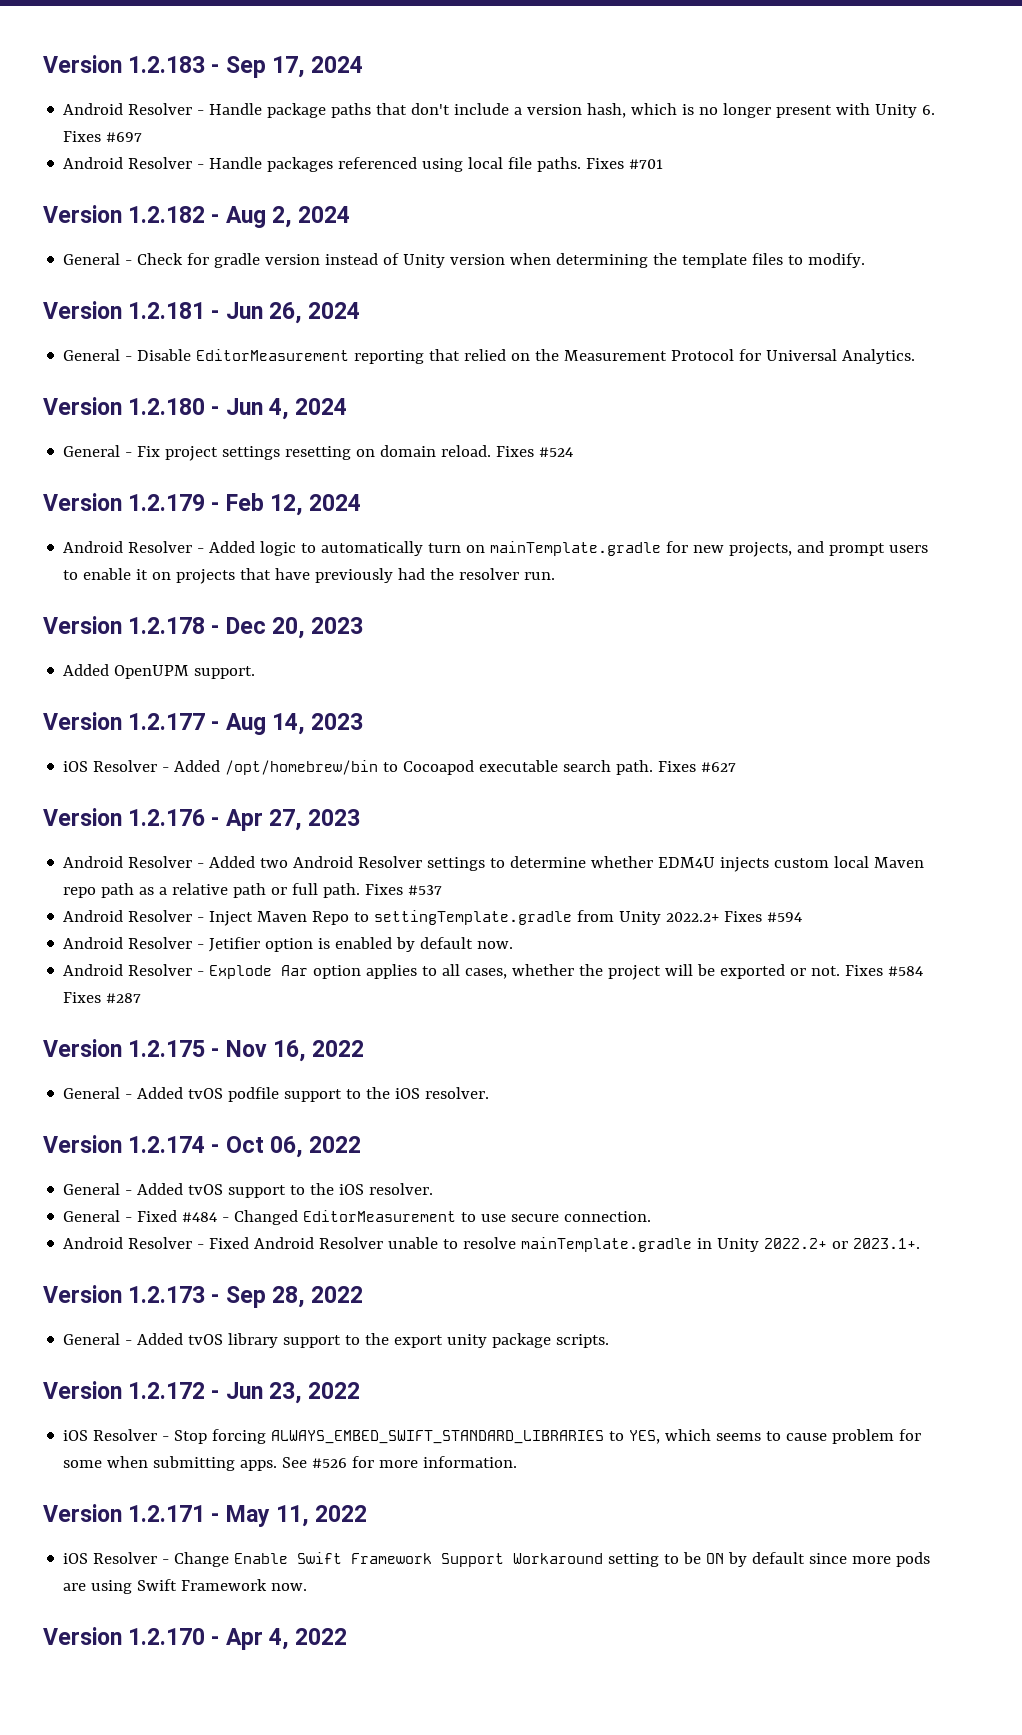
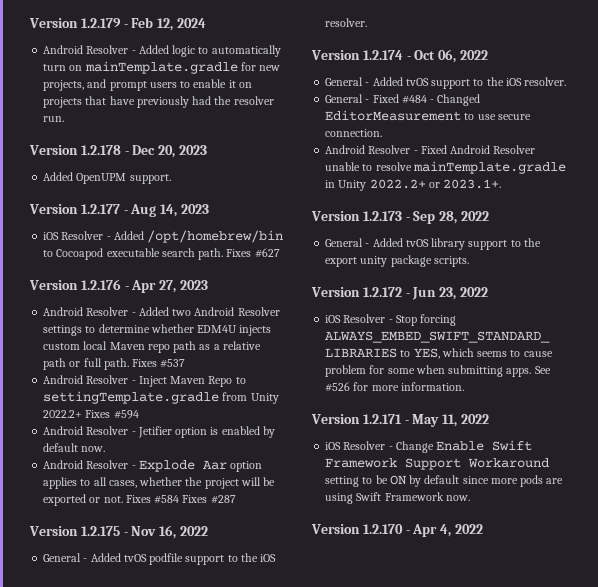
[43,55,364,78] [63,103,936,118] [63,131,143,142] [63,157,664,172] [43,205,351,228] [63,253,866,268] [43,301,361,324] [63,349,916,364] [43,397,348,420] [63,445,574,461] [43,493,122,511] Version 1.2.183 - Sep 17, 2024 // Android Resolver - Handle package paths that don't include a version hash, which is no longer present with Unity 6. Fixes #697 // Android Resolver - Handle packages referenced using local file paths. Fixes #701 // Version 1.2.182 - Aug 2, 2024 // General - Check for gradle version instead of Unity version when determining the template files to modify. // Version 1.2.181 - Jun 26, 2024 // General - Disable EditorMeasurement reporting that relied on the Measurement Protocol for Universal Analytics. // Version 1.2.180 - Jun 4, 2024 // General - Fix project settings resetting on domain reload. Fixes #524 // Version -> [29,18,78,28] Version

